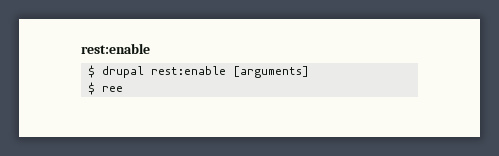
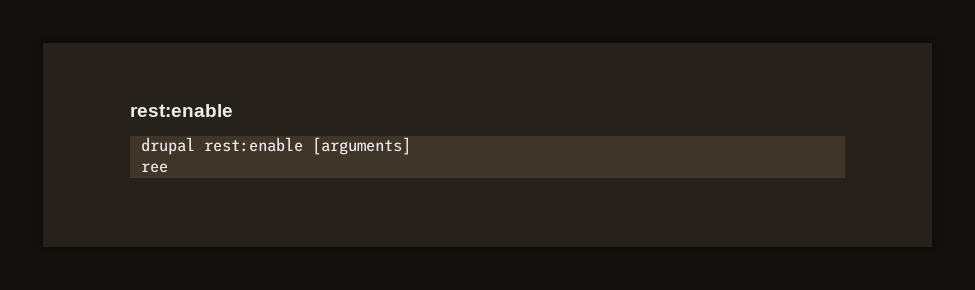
[88,65,96,78] $ -> (233, 110) none
[88,82,96,95] $ -> (411, 146) none

